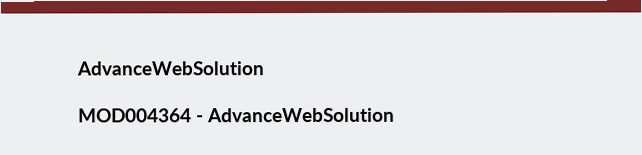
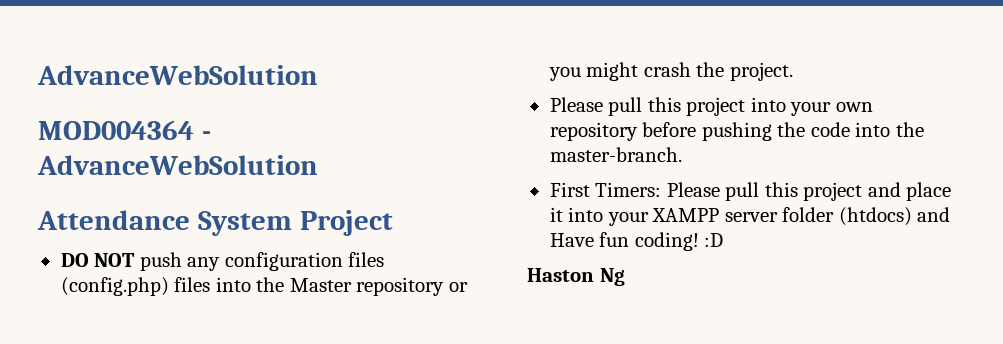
(396, 115) none -> [37,210,393,236] [60,252,385,271] [60,277,468,296] [548,62,793,81] [549,97,873,116] [549,122,924,141] [549,147,682,162] [549,182,952,201] [549,207,951,226] [549,232,724,251] [527,268,625,286] // Attendance System Project // DO NOT push any configuration files (config.php) files into the Master repository or you might crash the project. // Please pull this project into your own repository before pushing the code into the master-branch. // First Timers: Please pull this project and place it into your XAMPP server folder (htdocs) and Have fun coding! :D // Haston Ng

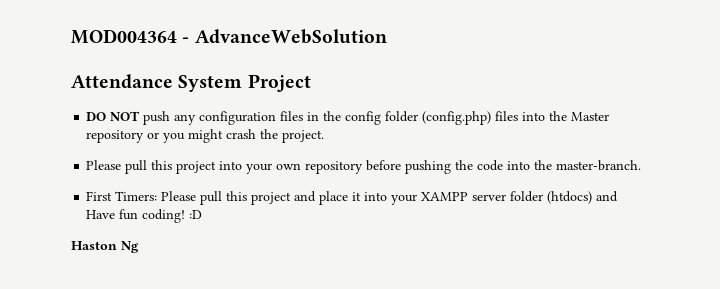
[37,65,318,85] AdvanceWebSolution // -> (71, 36) none
(385, 259) none -> [307,111,419,125] in the config folder

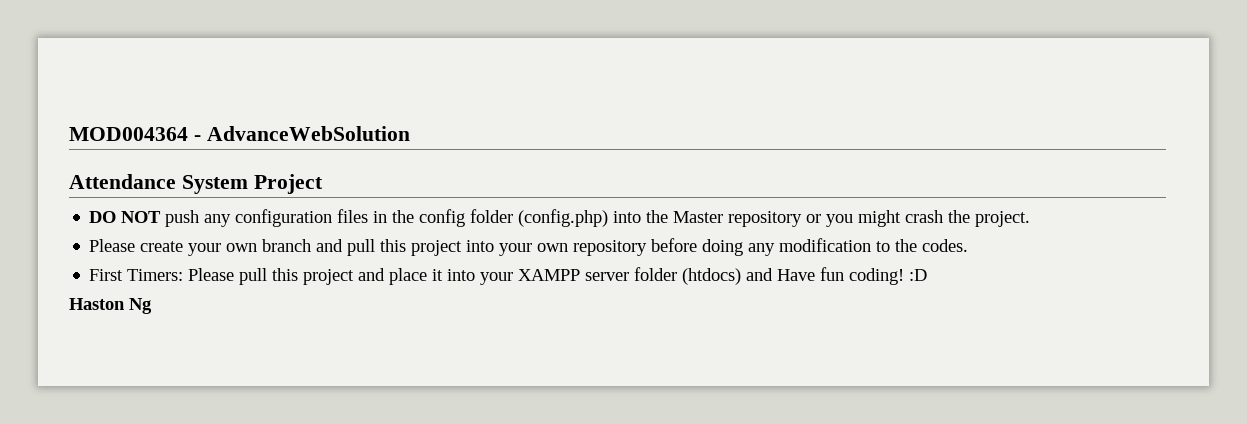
[495,111,519,121] files -> (609, 218) none
(122, 165) none -> [140,239,344,256] create your own branch and
[405,160,642,174] pushing the code into the master-branch. -> [702,238,969,256] doing any modification to the codes.

